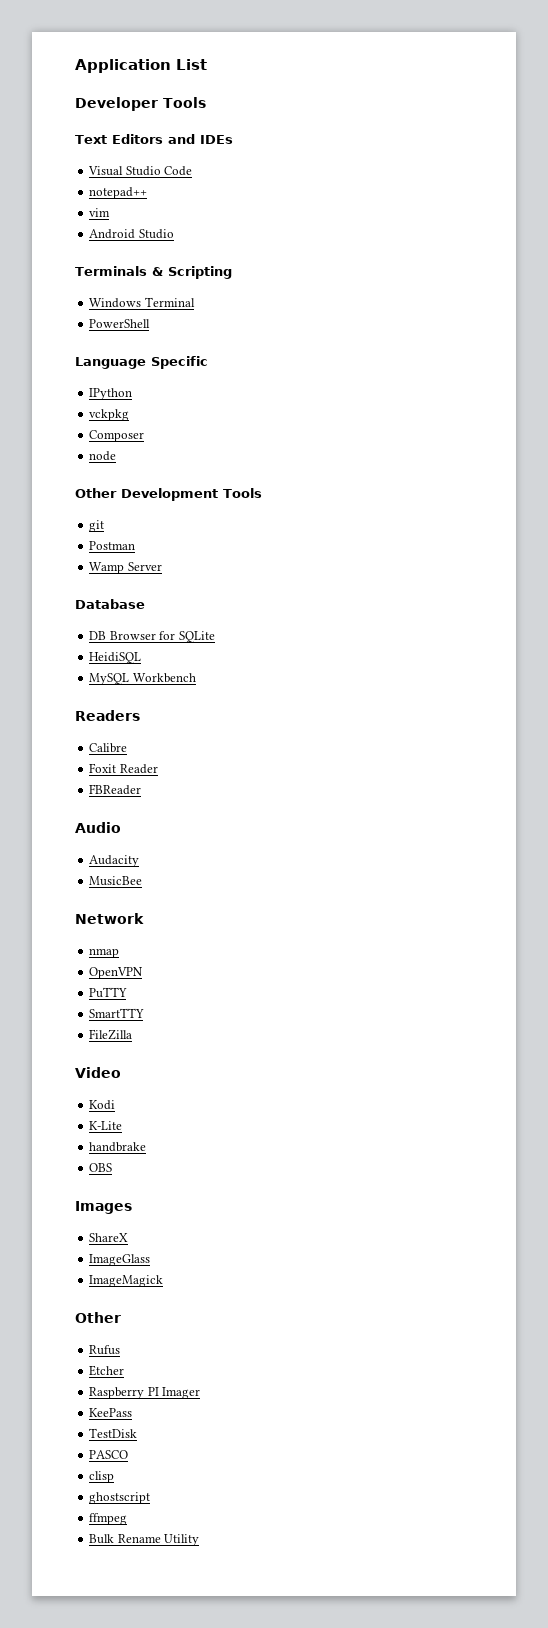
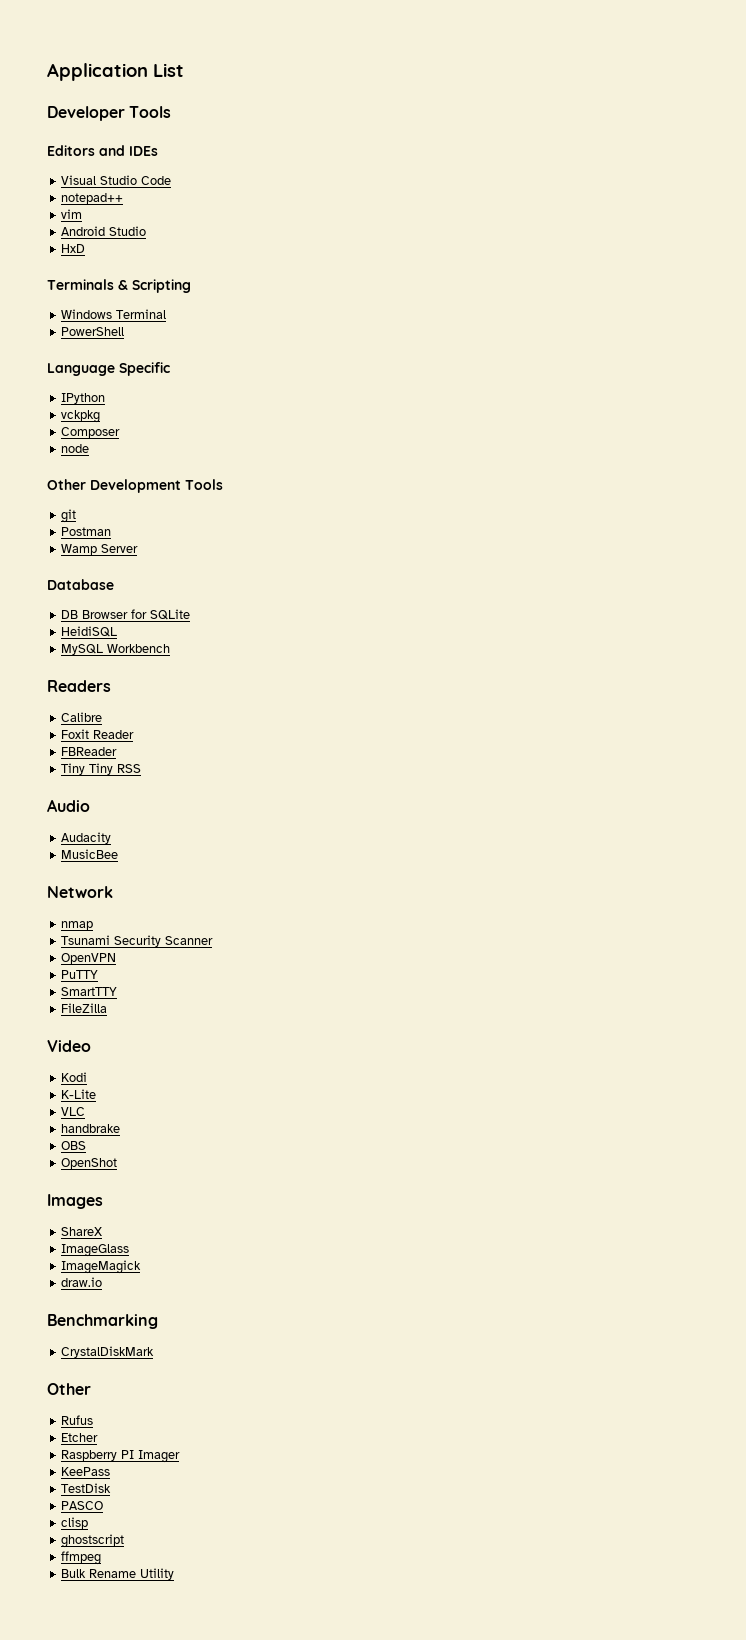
[75,135,107,144] Text -> (172, 112) none
(174, 234) none -> [60,244,85,253] // HxD
(142, 789) none -> [60,763,141,775] // Tiny Tiny RSS
(120, 953) none -> [60,935,213,947] // Tsunami Security Scanner
(123, 1125) none -> [60,1107,85,1116] // VLC
(113, 1167) none -> [60,1158,117,1169] // OpenShot
(164, 1281) none -> [60,1277,102,1287] [47,1314,158,1329] [60,1346,154,1358] // draw.io // Benchmarking // CrystalDiskMark

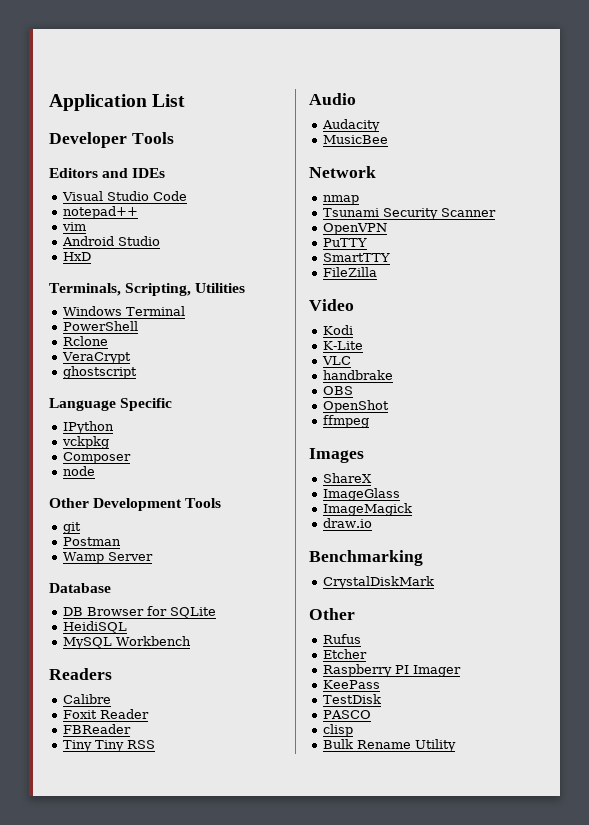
[47,279,191,293] Terminals & Scripting -> [49,283,246,296] Terminals, Scripting, Utilities
(124, 331) none -> [62,336,108,346] [61,352,131,364] [62,366,137,379] // Rclone // VeraCrypt // ghostscript
(117, 1163) none -> [322,415,369,428] // ffmpeg
[60,1534,124,1548] [60,1551,101,1565] // ghostscript // ffmpeg -> (353, 730) none

